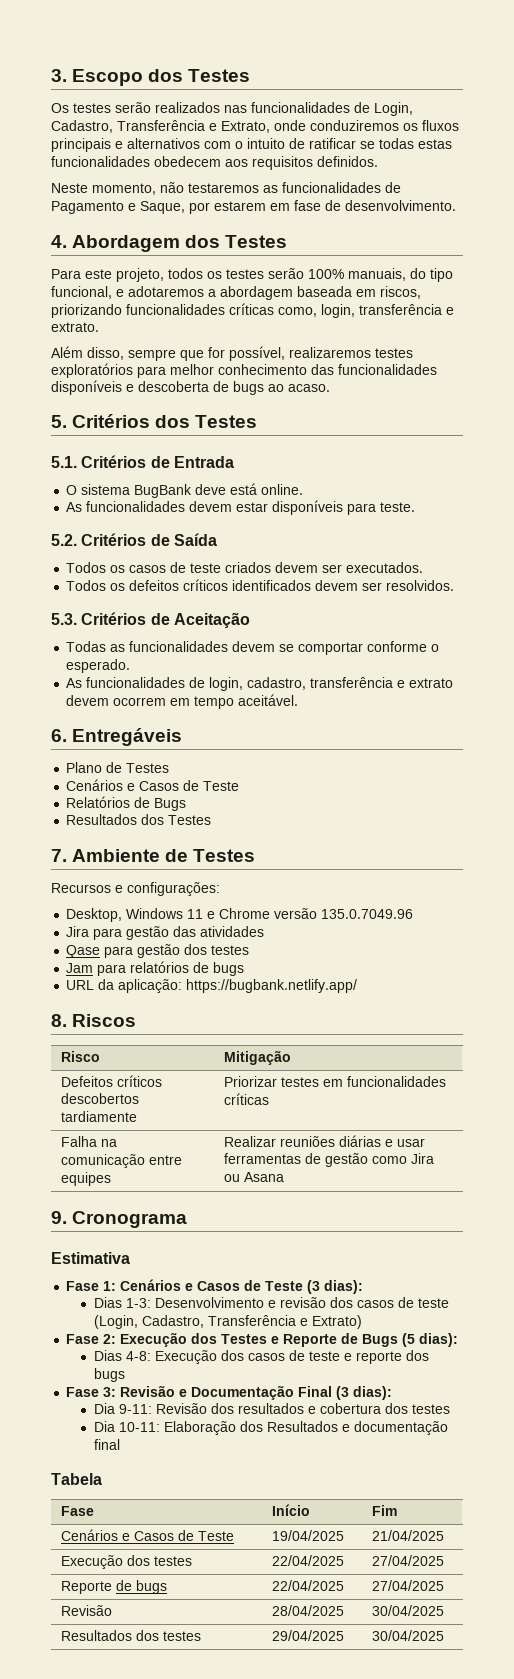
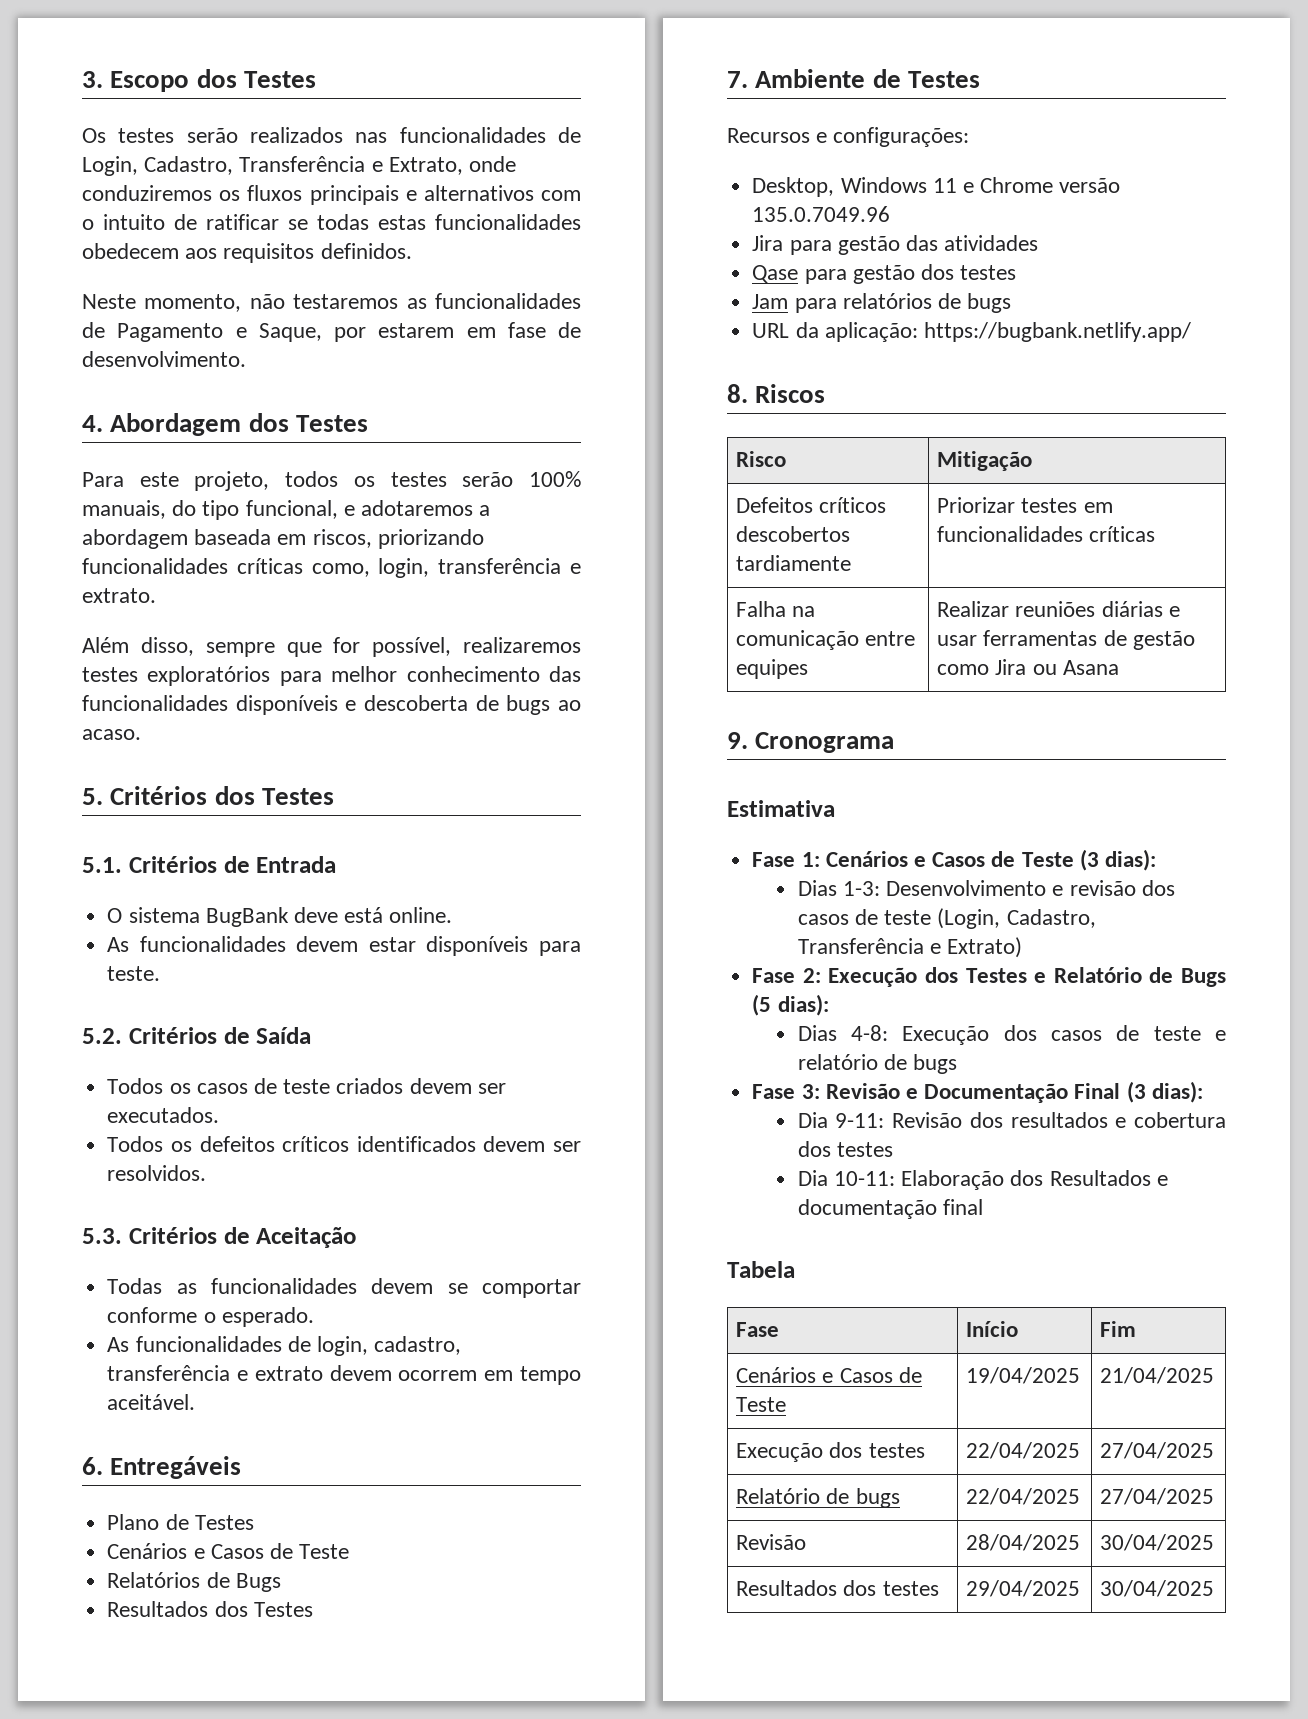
[283,1334,338,1347] Reporte -> [1053,967,1142,983] Relatório
[355,1350,429,1364] reporte dos -> [797,1054,907,1070] relatório de
[61,1581,113,1594] Reporte -> [736,1488,821,1504] Relatório

